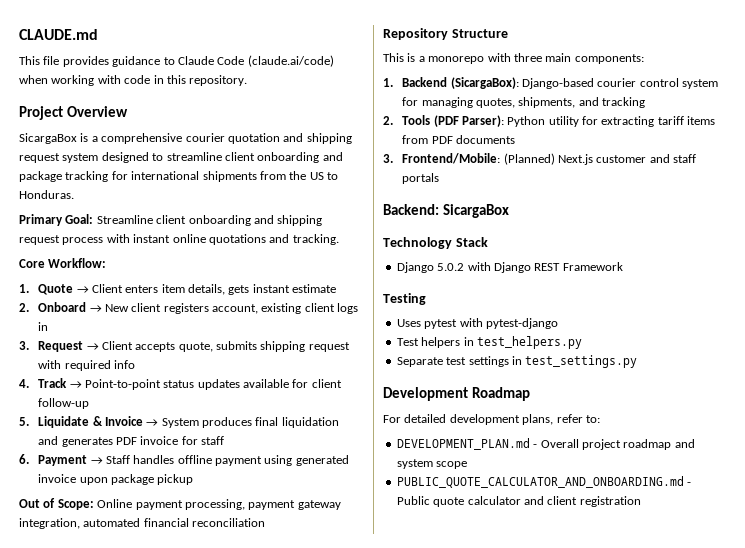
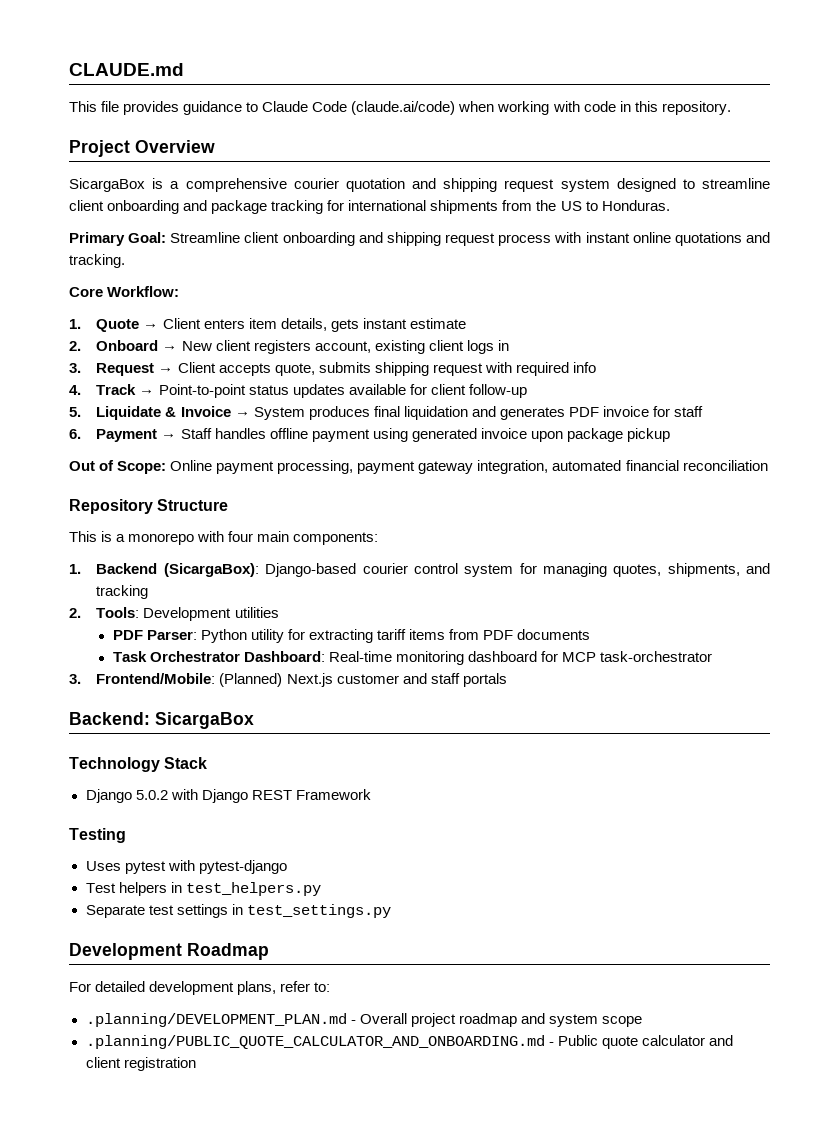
[513,53,542,62] three -> [228,531,254,542] four
[402,115,504,127] Tools (PDF Parser): -> [96,607,279,621] [112,630,197,640] Tools: Development utilities // PDF Parser:
(515, 139) none -> [112,651,713,665] // Task Orchestrator Dashboard: Real-time monitoring dashboard for MCP task-orchestrator
[396,438,530,450] DEVELOPMENT_PLAN.md -> [85,1013,347,1027] .planning/DEVELOPMENT_PLAN.md
[396,476,684,488] PUBLIC_QUOTE_CALCULATOR_AND_ONBOARDING.md -> [85,1035,545,1049] .planning/PUBLIC_QUOTE_CALCULATOR_AND_ONBOARDING.md

